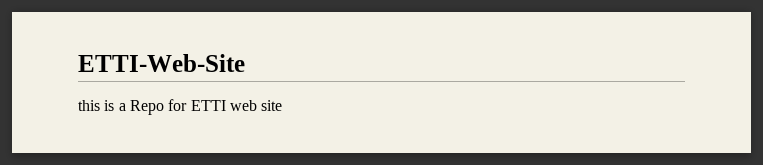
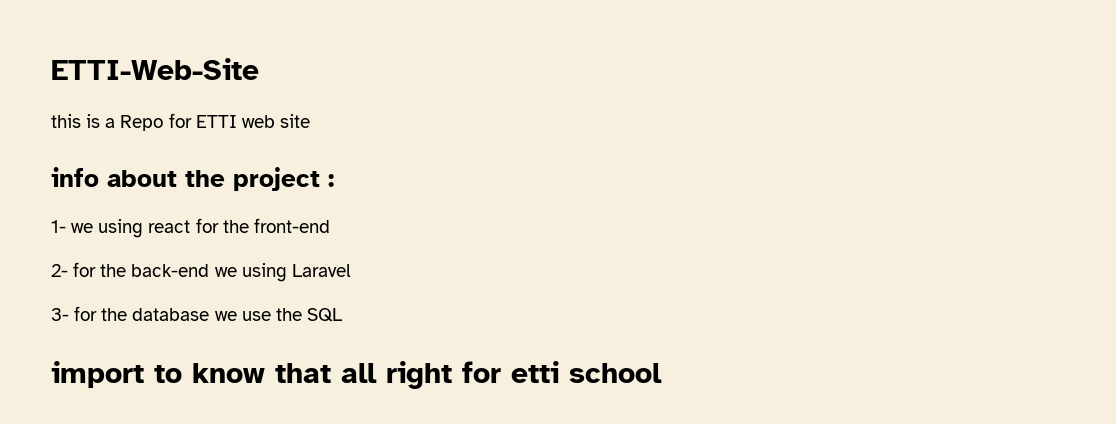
(283, 105) none -> [51,167,334,191] [51,218,330,238] [51,262,351,282] [51,306,343,322] [51,361,662,389] // info about the project : // 1- we using react for the front-end // 2- for the back-end we using Laravel // 3- for the database we use the SQL // import to know that all right for etti school

